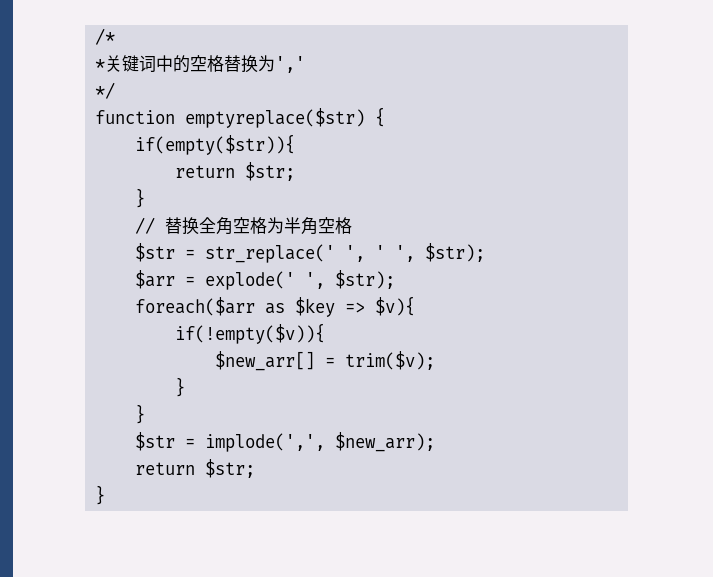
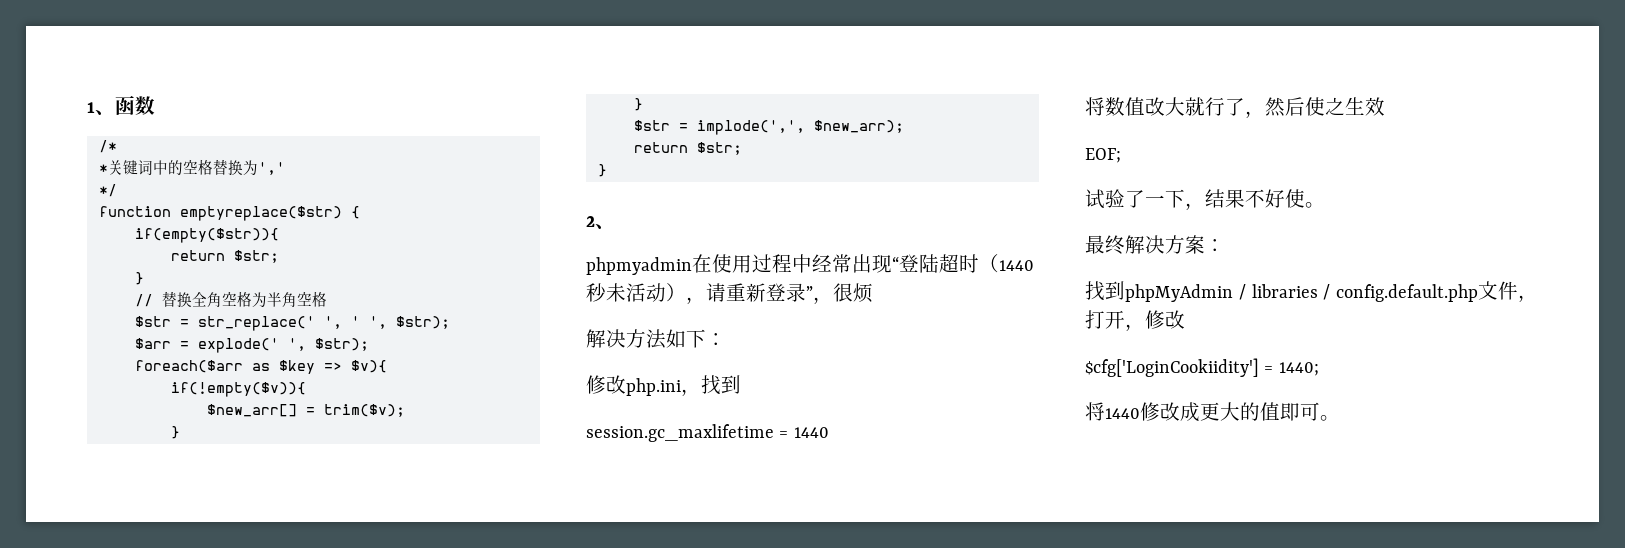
(95, 36) none -> [87,95,155,115] 1、函数 //
(106, 495) none -> [586,216,615,229] [586,254,1034,275] [586,283,873,304] [586,329,726,349] [586,375,741,396] [586,424,829,442] [1085,97,1385,118] [1085,148,1121,163] [1085,189,1325,210] [1085,235,1225,255] [1085,281,1538,302] [1085,310,1185,331] [1085,358,1319,377] [1085,402,1340,422] // 2、 // phpmyadmin在使用过程中经常出现“登陆超时（1440秒未活动），请重新登录”，很烦 // 解决方法如下： // 修改php.ini，找到 // session.gc_maxlifetime = 1440 // 将数值改大就行了，然后使之生效 // EOF; // 试验了一下，结果不好使。 // 最终解决方案： // 找到phpMyAdmin / libraries / config.default.php文件，打开，修改 // $cfg['LoginCookiidity'] = 1440; // 将1440修改成更大的值即可。

